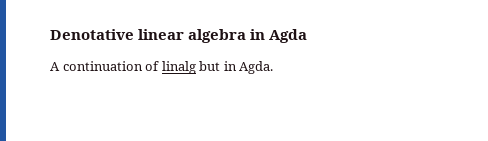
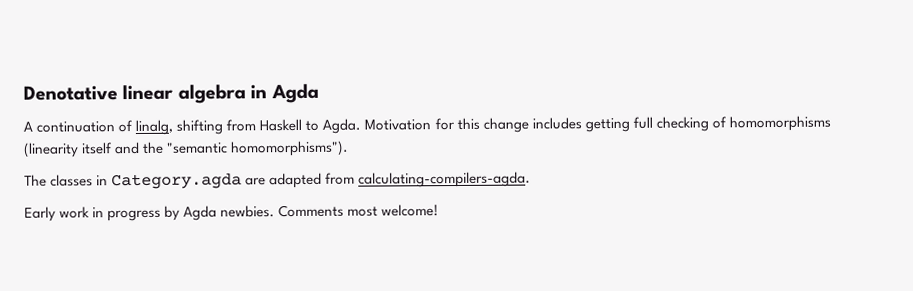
[161,61,274,74] linalg but in Agda. -> [135,115,831,136] [23,140,350,158] [24,171,532,190] [24,204,440,222] linalg, shifting from Haskell to Agda. Motivation for this change includes getting full checking of homomorphisms (linearity itself and the "semantic homomorphisms"). // The classes in Category.agda are adapted from calculating-compilers-agda. // Early work in progress by Agda newbies. Comments most welcome!

